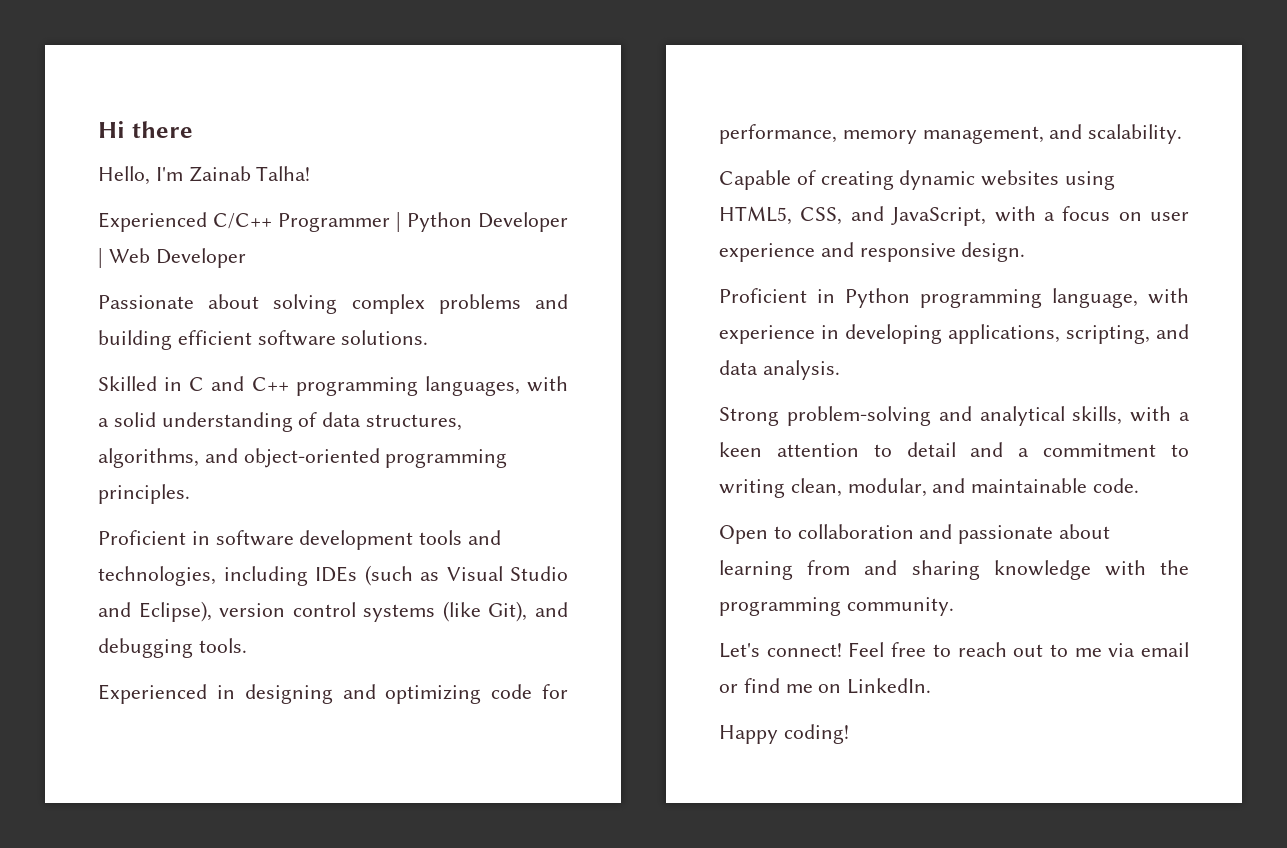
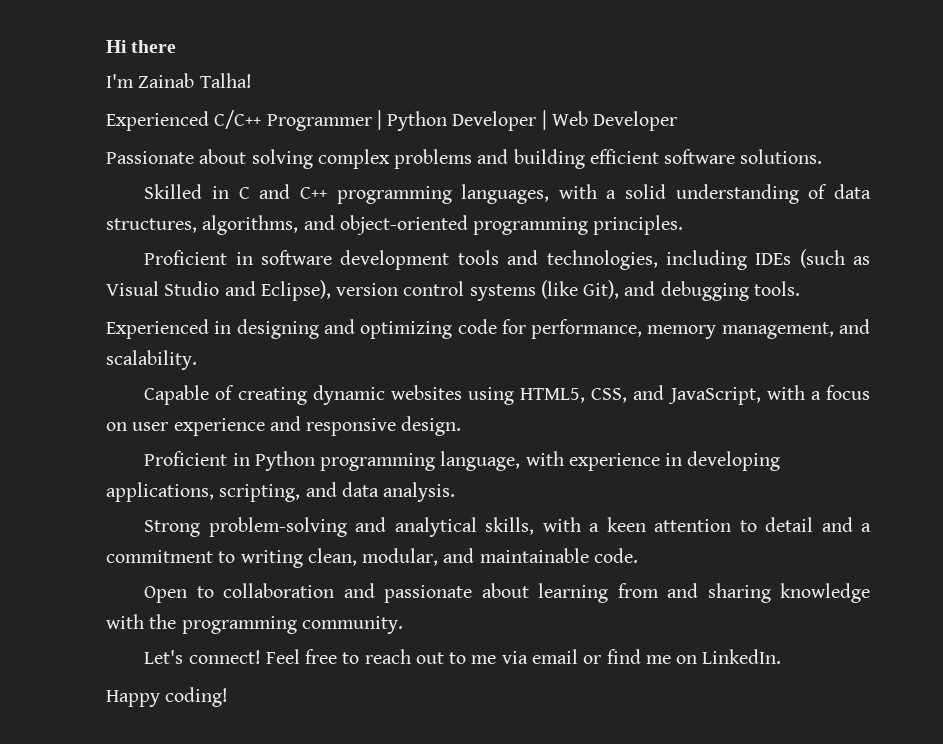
[98,166,150,185] Hello, -> (177, 46) none

